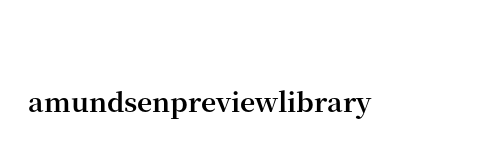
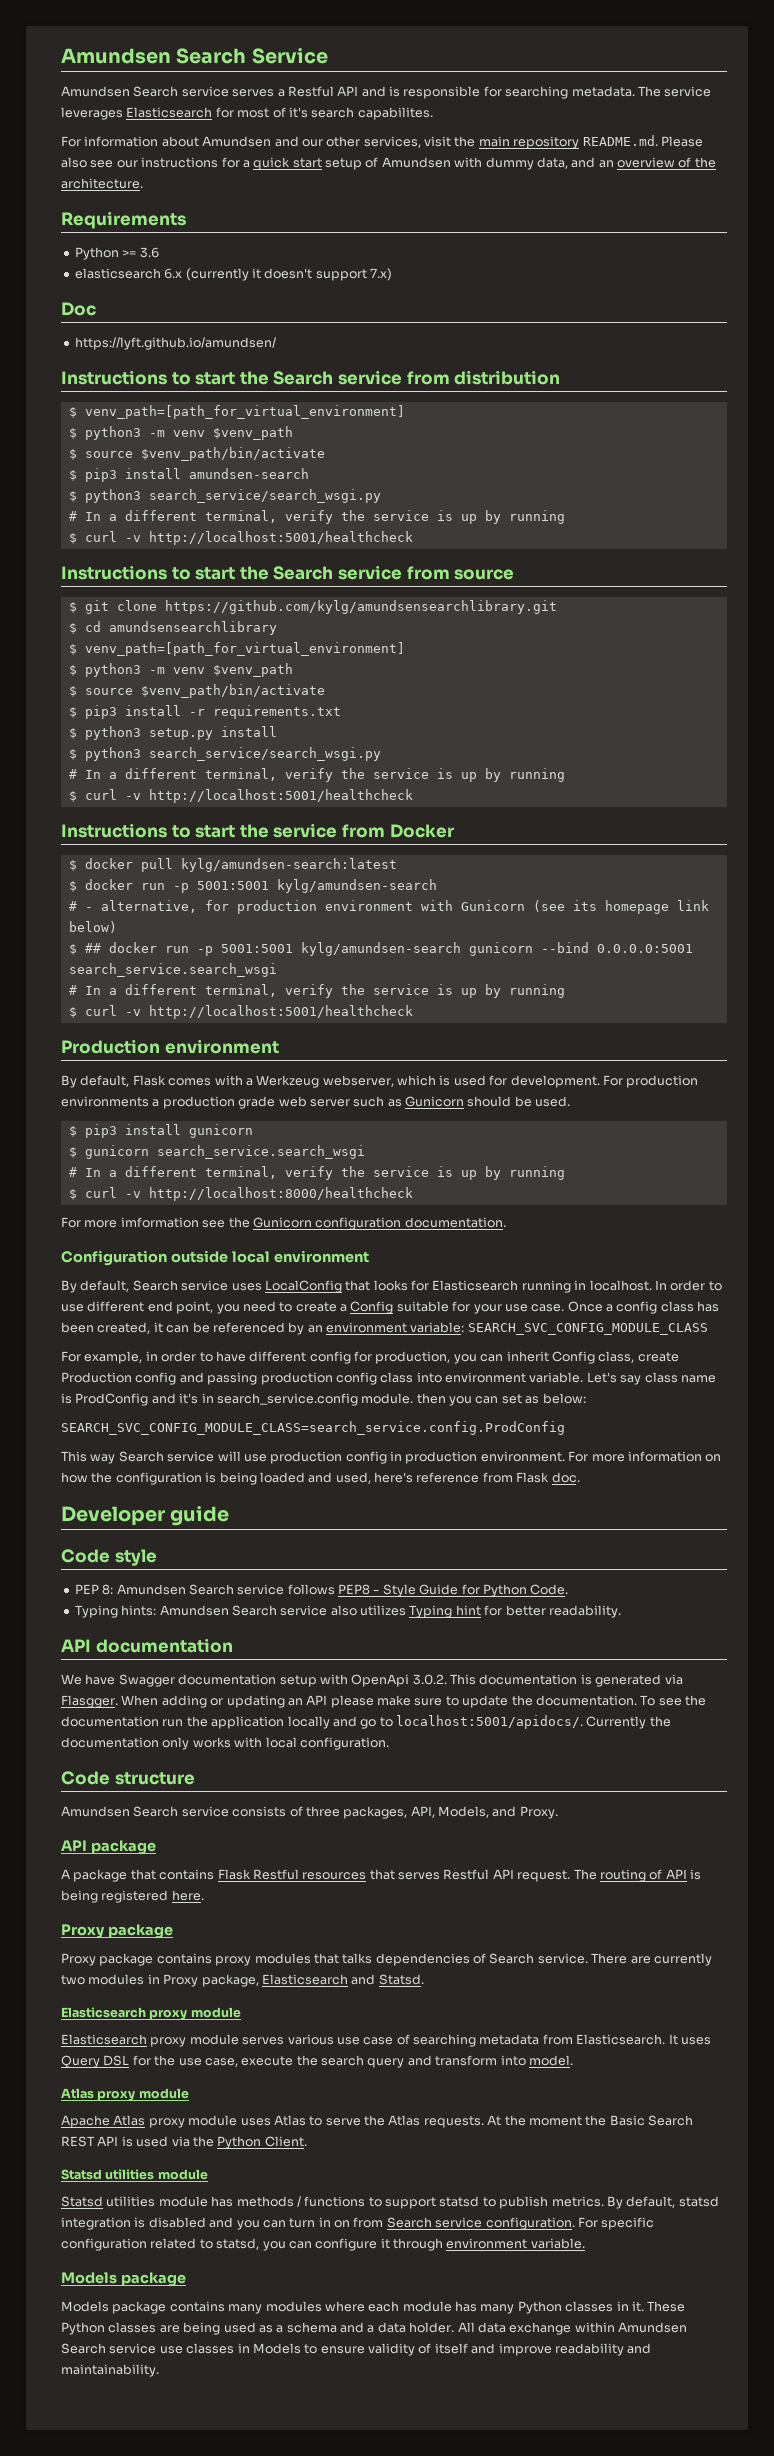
[28,90,372,119] amundsenpreviewlibrary -> [61,48,328,64] [61,86,712,99] [61,107,433,120] [61,135,703,149] [61,157,716,170] [61,178,143,189] [61,211,186,229] [74,247,159,260] [74,268,392,281] [61,302,96,316] [74,337,276,350] [61,370,561,385] [68,405,405,419] [68,426,293,440] [68,447,325,461] [68,468,309,482] [68,489,381,503] [68,510,565,524] [68,531,413,545] [61,565,515,580] [68,600,557,614] [68,621,277,635] [68,642,405,656] [68,663,293,677] [68,684,325,698] [68,705,341,719] [68,726,277,740] [68,747,381,761] [68,768,565,782] [68,789,413,803] [61,823,454,838] [68,858,397,872] [68,879,437,893] [68,900,709,914] [68,921,117,933] [68,942,693,956] [68,963,277,977] [68,984,565,998] [68,1005,413,1019] [61,1039,279,1054] [61,1075,699,1088] [61,1096,571,1109] [68,1124,253,1138] [68,1145,365,1159] [68,1166,565,1180] [68,1187,413,1201] [61,1217,506,1230] [61,1250,369,1266] [61,1280,722,1293] [61,1301,720,1314] [61,1322,708,1335] [61,1351,679,1364] [61,1372,716,1385] [61,1393,586,1406] [61,1421,565,1435] [61,1451,722,1464] [61,1472,580,1485] [61,1506,230,1526] [61,1549,157,1566] [74,1584,569,1597] [74,1605,621,1618] [61,1638,233,1653] [61,1674,683,1687] [61,1695,706,1708] [61,1715,671,1729] [61,1737,389,1750] [61,1771,195,1785] [61,1806,558,1819] [61,1840,156,1855] [61,1869,701,1882] [61,1890,204,1903] [61,1924,173,1939] [61,1953,712,1966] [61,1974,424,1987] [61,2007,241,2020] [61,2034,711,2047] [61,2055,573,2068] [61,2088,189,2101] [61,2115,693,2128] [61,2136,307,2149] [61,2169,208,2180] [61,2196,719,2209] [61,2217,655,2230] [61,2238,585,2251] [61,2272,186,2287] [61,2301,686,2314] [61,2322,687,2335] [61,2343,652,2356] [61,2364,159,2377] Amundsen Search Service // Amundsen Search service serves a Restful API and is responsible for searching metadata. The service leverages Elasticsearch for most of it's search capabilites. // For information about Amundsen and our other services, visit the main repository README.md. Please also see our instructions for a quick start setup of Amundsen with dummy data, and an overview of the architecture. // Requirements // Python >= 3.6 // elasticsearch 6.x (currently it doesn't support 7.x) // Doc // https://lyft.github.io/amundsen/ // Instructions to start the Search service from distribution // $ venv_path=[path_for_virtual_environment] // $ python3 -m venv $venv_path // $ source $venv_path/bin/activate // $ pip3 install amundsen-search // $ python3 search_service/search_wsgi.py // # In a different terminal, verify the service is up by running // $ curl -v http://localhost:5001/healthcheck // Instructions to start the Search service from source // $ git clone https://github.com/kylg/amundsensearchlibrary.git // $ cd amundsensearchlibrary // $ venv_path=[path_for_virtual_environment] // $ python3 -m venv $venv_path // $ source $venv_path/bin/activate // $ pip3 install -r requirements.txt // $ python3 setup.py install // $ python3 search_service/search_wsgi.py // # In a different terminal, verify the service is up by running // $ curl -v http://localhost:5001/healthcheck // Instructions to start the service from Docker // $ docker pull kylg/amundsen-search:latest // $ docker run -p 5001:5001 kylg/amundsen-search // # - alternative, for production environment with Gunicorn (see its homepage link below) // $ ## docker run -p 5001:5001 kylg/amundsen-search gunicorn --bind 0.0.0.0:5001 search_service.search_wsgi // # In a different terminal, verify the service is up by running // $ curl -v http://localhost:5001/healthcheck // Production environment // By default, Flask comes with a Werkzeug webserver, which is used for development. For production environments a production grade web server such as Gunicorn should be used. // $ pip3 install gunicorn // $ gunicorn search_service.search_wsgi // # In a different terminal, verify the service is up by running // $ curl -v http://localhost:8000/healthcheck // For more imformation see the Gunicorn configuration documentation. // Configuration outside local environment // By default, Search service uses LocalConfig that looks for Elasticsearch running in localhost. In order to use different end point, you need to create a Config suitable for your use case. Once a config class has been created, it can be referenced by an environment variable: SEARCH_SVC_CONFIG_MODULE_CLASS // For example, in order to have different config for production, you can inherit Config class, create Production config and passing production config class into environment variable. Let's say class name is ProdConfig and it's in search_service.config module. then you can set as below: // SEARCH_SVC_CONFIG_MODULE_CLASS=search_service.config.ProdConfig // This way Search service will use production config in production environment. For more information on how the configuration is being loaded and used, here's reference from Flask doc. // Developer guide // Code style // PEP 8: Amundsen Search service follows PEP8 - Style Guide for Python Code. // Typing hints: Amundsen Search service also utilizes Typing hint for better readability. // API documentation // We have Swagger documentation setup with OpenApi 3.0.2. This documentation is generated via Flasgger. When adding or updating an API please make sure to update the documentation. To see the documentation run the application locally and go to localhost:5001/apidocs/. Currently the documentation only works with local configuration. // Code structure // Amundsen Search service consists of three packages, API, Models, and Proxy. // API package // A package that contains Flask Restful resources that serves Restful API request. The routing of API is being registered here. // Proxy package // Proxy package contains proxy modules that talks dependencies of Search service. There are currently two modules in Proxy package, Elasticsearch and Statsd. // Elasticsearch proxy module // Elasticsearch proxy module serves various use case of searching metadata from Elasticsearch. It uses Query DSL for the use case, execute the search query and transform into model. // Atlas proxy module // Apache Atlas proxy module uses Atlas to serve the Atlas requests. At the moment the Basic Search REST API is used via the Python Client. // Statsd utilities module // Statsd utilities module has methods / functions to support statsd to publish metrics. By default, statsd integration is disabled and you can turn in on from Search service configuration. For specific configuration related to statsd, you can configure it through environment variable. // Models package // Models package contains many modules where each module has many Python classes in it. These Python classes are being used as a schema and a data holder. All data exchange within Amundsen Search service use classes in Models to ensure validity of itself and improve readability and maintainability.

